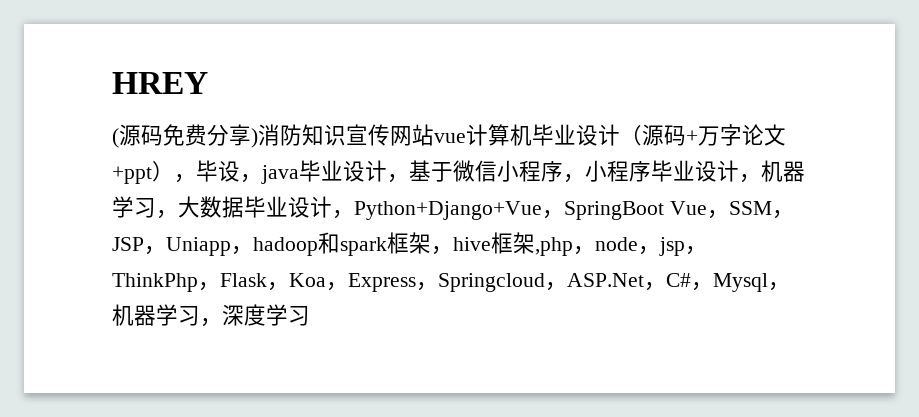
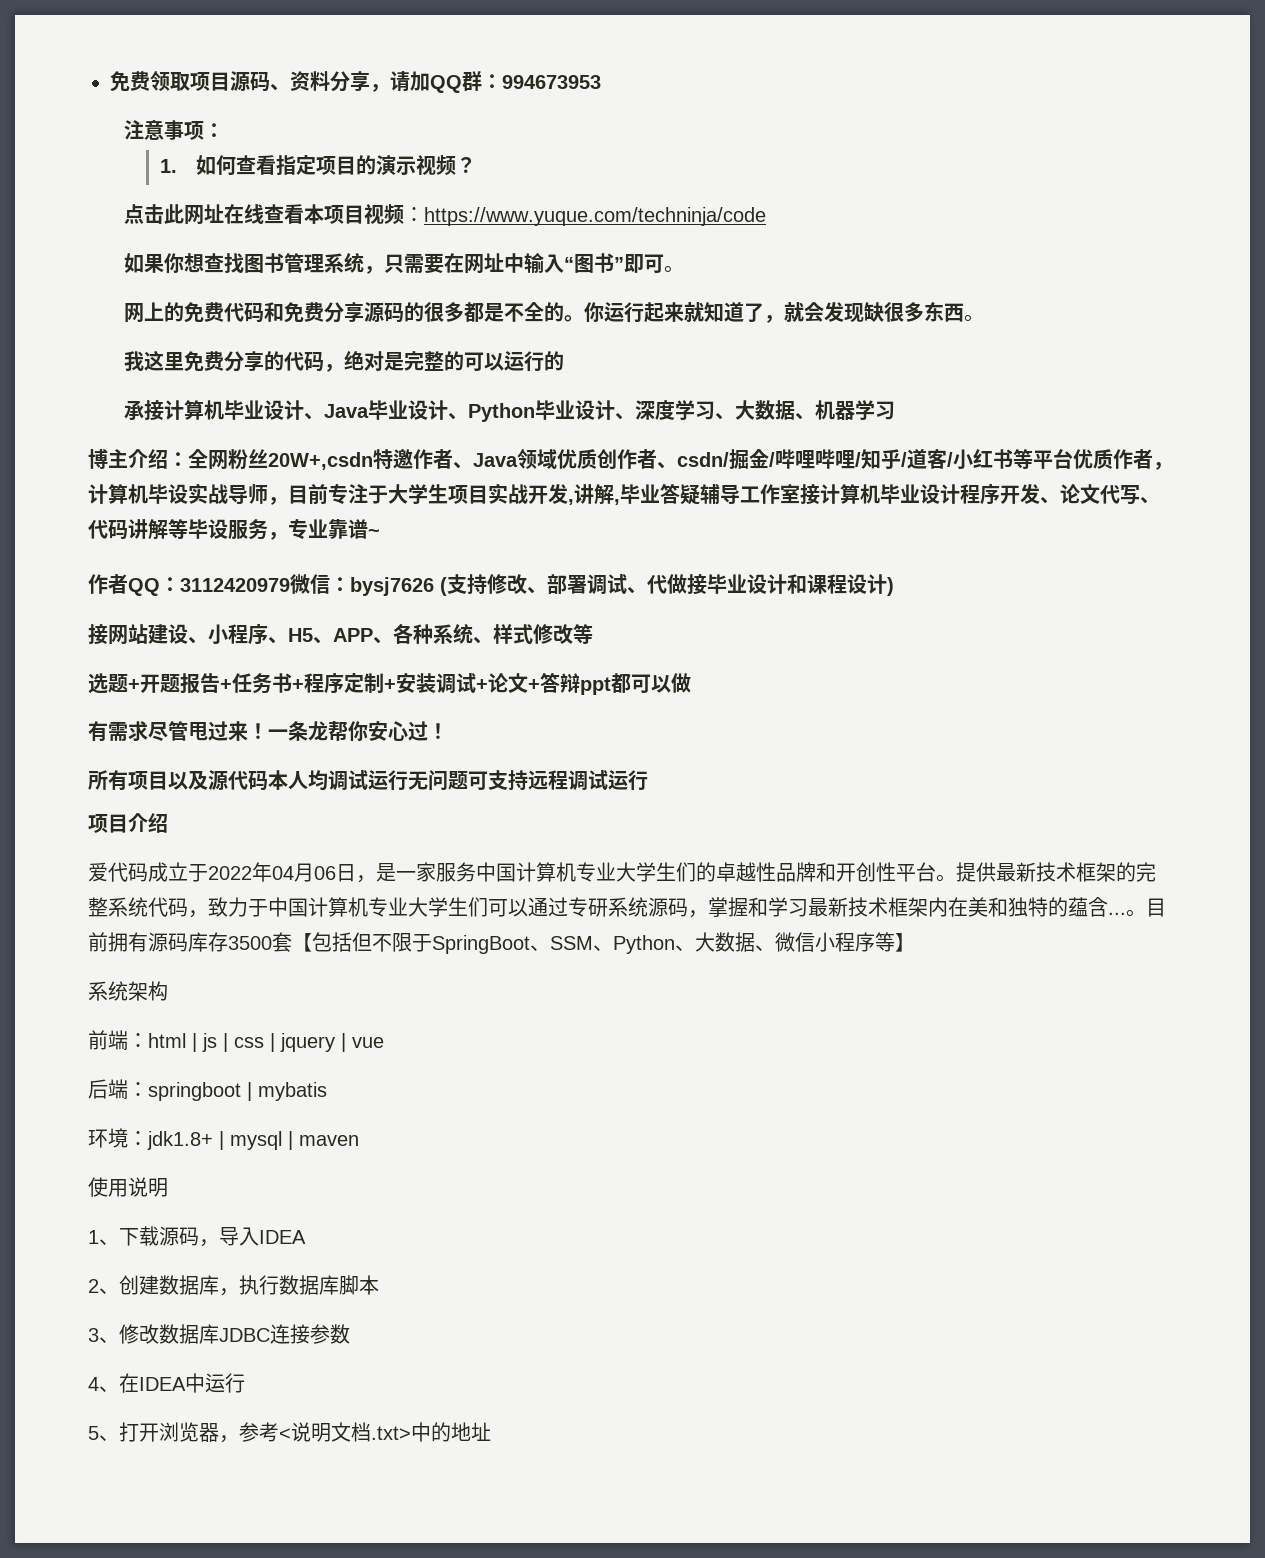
[112,72,208,94] [112,124,786,148] [112,160,805,184] [112,196,794,220] [112,232,707,256] [112,273,790,292] [112,304,310,327] HREY // (源码免费分享)消防知识宣传网站vue计算机毕业设计（源码+万字论文+ppt），毕设，java毕业设计，基于微信小程序，小程序毕业设计，机器学习，大数据毕业设计，Python+Django+Vue，SpringBoot Vue，SSM，JSP，Uniapp，hadoop和spark框架，hive框架,php，node，jsp，ThinkPhp，Flask，Koa，Express，Springcloud，ASP.Net，C#，Mysql，机器学习，深度学习 -> [110,71,601,93] [124,120,225,140] [160,155,477,176] [124,204,767,226] [124,252,685,274] [124,301,985,323] [124,350,565,372] [124,400,896,422] [88,449,1173,470] [88,483,1160,505] [88,519,380,540] [88,574,894,596] [88,623,593,645] [88,672,691,695] [88,721,448,742] [88,770,648,791] [88,813,168,833] [88,862,1156,883] [88,897,1166,918] [88,932,915,954] [88,981,168,1001] [88,1030,384,1052] [88,1079,327,1101] [88,1128,359,1150] [88,1177,168,1197] [88,1226,306,1247] [88,1275,379,1296] [88,1324,350,1344] [88,1373,245,1393] [88,1422,491,1443] 免费领取项目源码、资料分享，请加QQ群：994673953 // 注意事项： // 1.如何查看指定项目的演示视频？ // 点击此网址在线查看本项目视频：https://www.yuque.com/techninja/code // 如果你想查找图书管理系统，只需要在网址中输入“图书”即可。 // 网上的免费代码和免费分享源码的很多都是不全的。你运行起来就知道了，就会发现缺很多东西。 // 我这里免费分享的代码，绝对是完整的可以运行的 // 承接计算机毕业设计、Java毕业设计、Python毕业设计、深度学习、大数据、机器学习 // 博主介绍：全网粉丝20W+,csdn特邀作者、Java领域优质创作者、csdn/掘金/哔哩哔哩/知乎/道客/小红书等平台优质作者，计算机毕设实战导师，目前专注于大学生项目实战开发,讲解,毕业答疑辅导工作室接计算机毕业设计程序开发、论文代写、代码讲解等毕设服务，专业靠谱~ // 作者QQ：3112420979微信：bysj7626 (支持修改、部署调试、代做接毕业设计和课程设计) // 接网站建设、小程序、H5、APP、各种系统、样式修改等 // 选题+开题报告+任务书+程序定制+安装调试+论文+答辩ppt都可以做 // 有需求尽管甩过来！一条龙帮你安心过！ // 所有项目以及源代码本人均调试运行无问题可支持远程调试运行 // 项目介绍 // 爱代码成立于2022年04月06日，是一家服务中国计算机专业大学生们的卓越性品牌和开创性平台。提供最新技术框架的完整系统代码，致力于中国计算机专业大学生们可以通过专研系统源码，掌握和学习最新技术框架内在美和独特的蕴含...。目前拥有源码库存3500套【包括但不限于SpringBoot、SSM、Python、大数据、微信小程序等】 // 系统架构 // 前端：html | js | css | jquery | vue // 后端：springboot | mybatis // 环境：jdk1.8+ | mysql | maven // 使用说明 // 1、下载源码，导入IDEA // 2、创建数据库，执行数据库脚本 // 3、修改数据库JDBC连接参数 // 4、在IDEA中运行 // 5、打开浏览器，参考<说明文档.txt>中的地址

